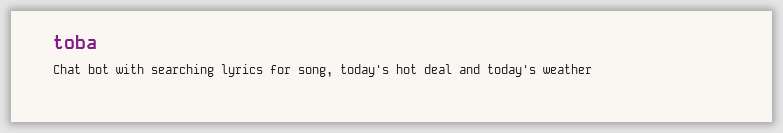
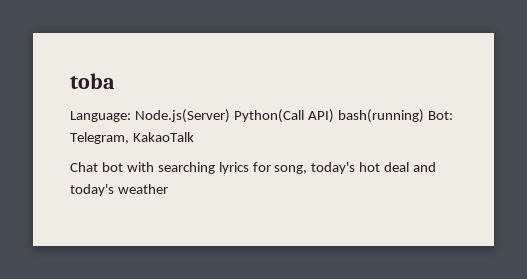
(97, 42) none -> [70,109,453,123] [70,132,194,144] // Language: Node.js(Server) Python(Call API) bash(running) Bot: Telegram, KakaoTalk

